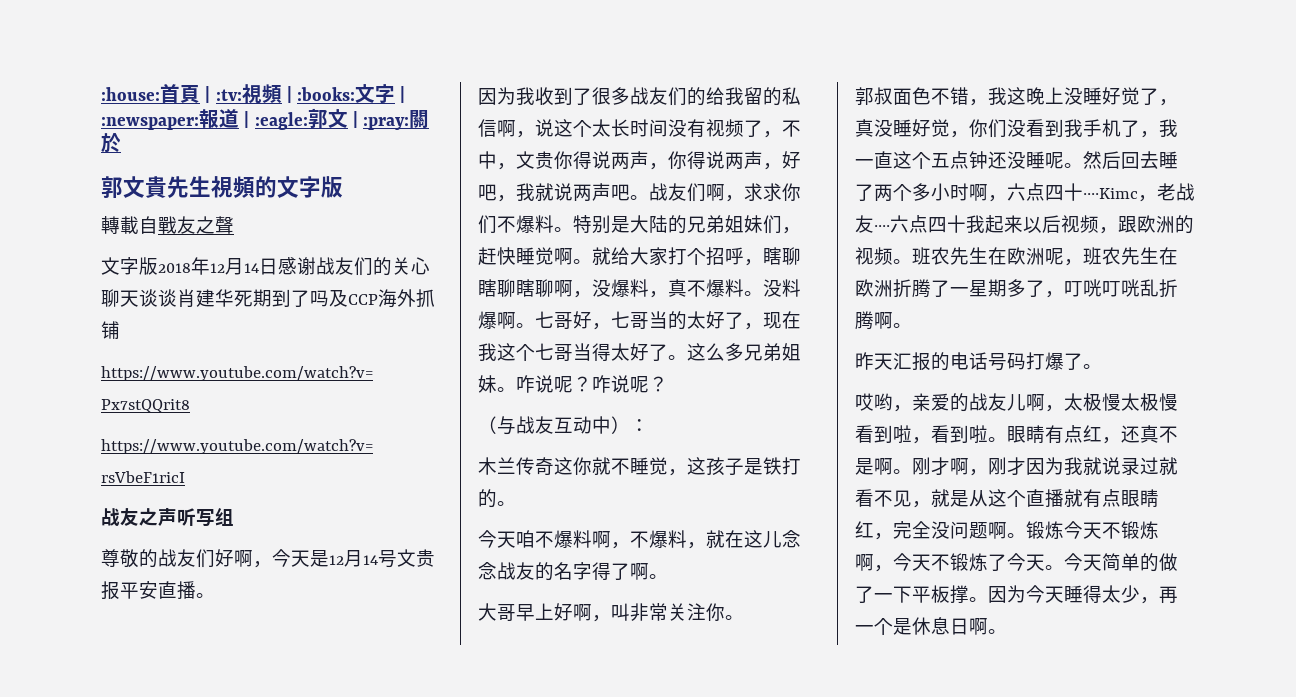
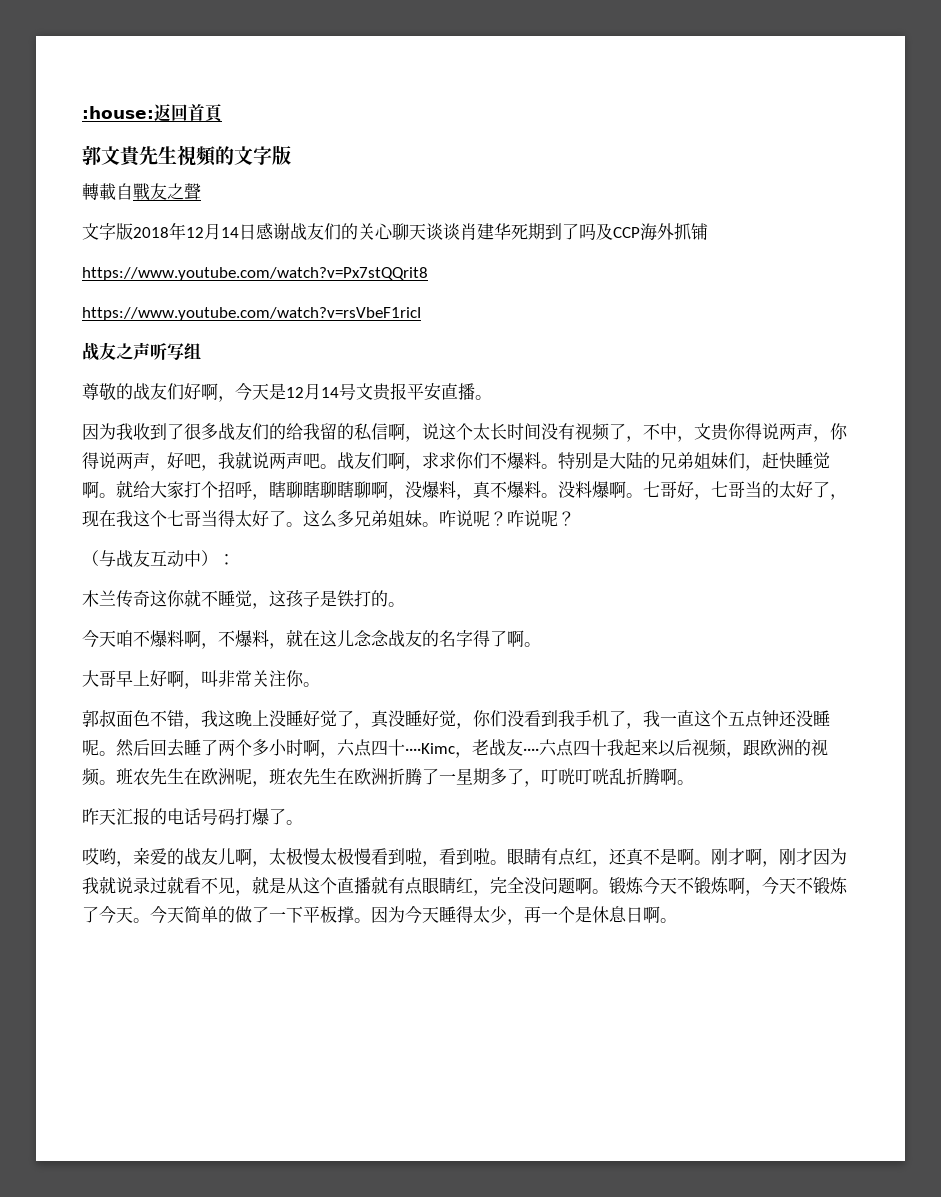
(160, 94) none -> [154,104,188,122] 返回
[205,84,406,104] [101,108,430,130] [101,133,121,153] | :tv:視頻 | :books:文字 | :newspaper:報道 | :eagle:郭文 | :pray:關於 -> (224, 113) none

